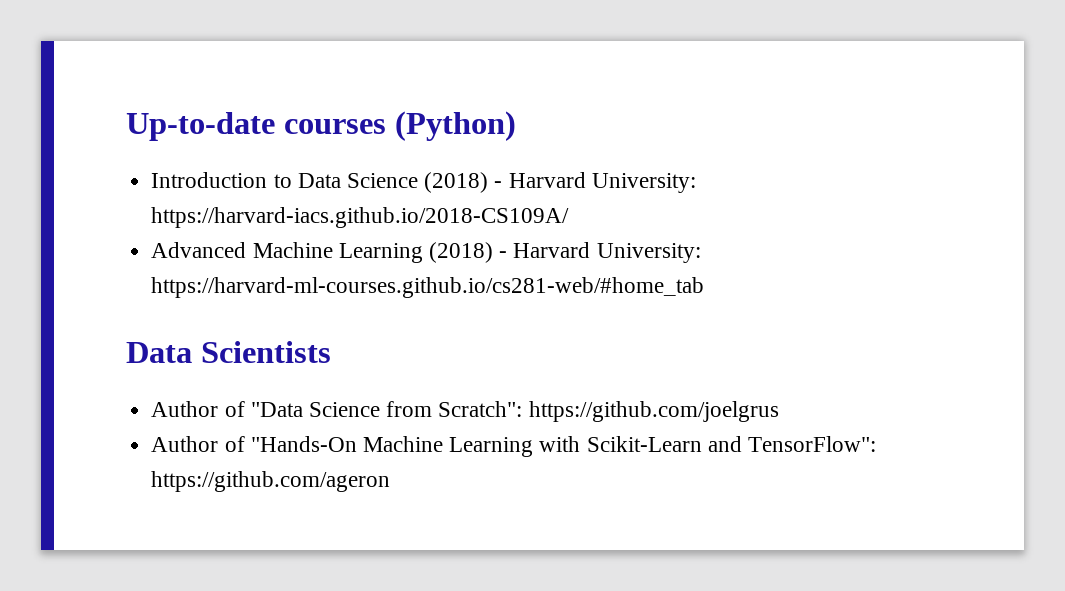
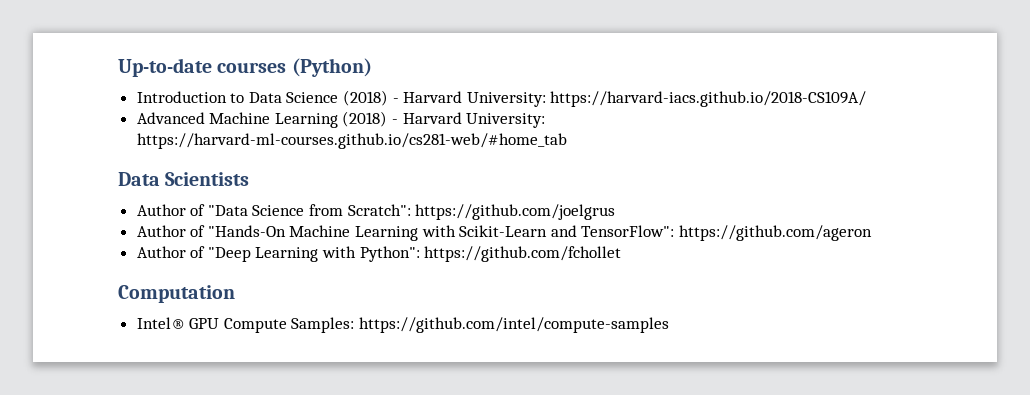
(391, 481) none -> [136,246,622,262] [118,285,235,303] [136,317,670,333] // Author of "Deep Learning with Python": https://github.com/fchollet // Computation // Intel® GPU Compute Samples: https://github.com/intel/compute-samples

